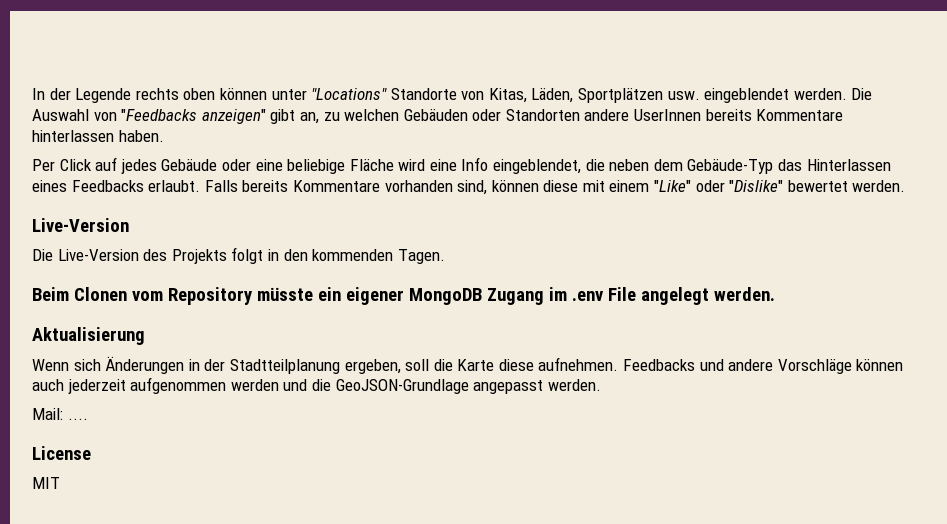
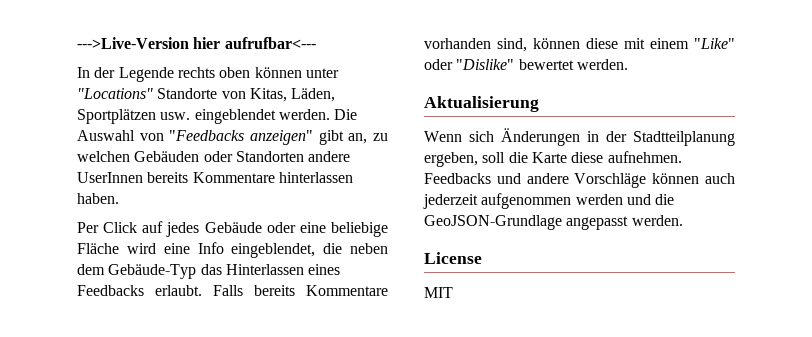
(32, 94) none -> [77,37,316,49] --->Live-Version hier aufrufbar<--- //
[32,218,129,232] [32,247,445,264] [32,287,775,305] // Live-Version // Die Live-Version des Projekts folgt in den kommenden Tagen. // Beim Clonen vom Repository müsste ein eigener MongoDB Zugang im .env File angelegt werden. -> (628, 64) none
[32,408,88,420] // Mail: .... -> (683, 220) none

